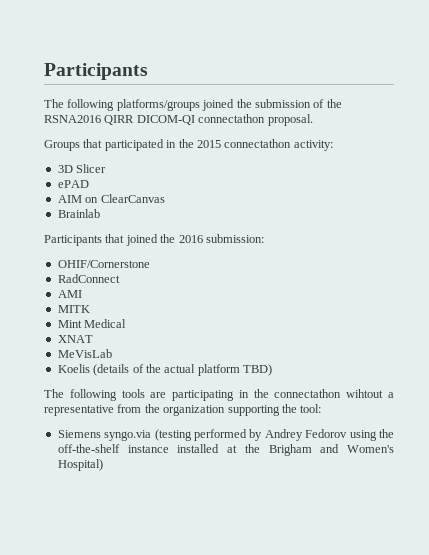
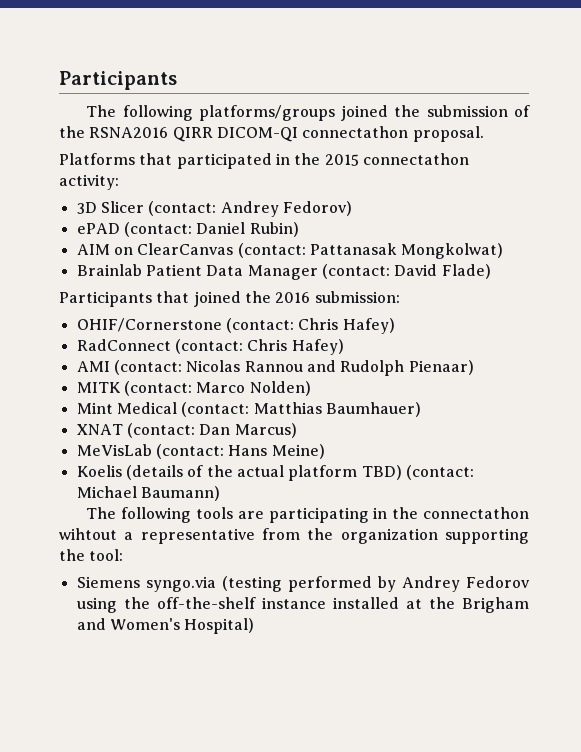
[44,140,80,151] Groups -> [59,153,135,165] Platforms
[57,180,89,188] [57,194,165,203] [57,209,100,218] // ePAD // AIM on ClearCanvas // Brainlab -> [148,201,352,217] [76,222,299,237] [76,243,504,259] [76,264,491,280] (contact: Andrey Fedorov) // ePAD (contact: Daniel Rubin) // AIM on ClearCanvas (contact: Pattanasak Mongkolwat) // Brainlab Patient Data Manager (contact: David Flade)
[57,274,120,283] [57,290,82,298] [57,305,90,313] [57,319,127,328] [57,335,93,343] [57,349,112,358] // RadConnect // AMI // MITK // Mint Medical // XNAT // MeVisLab -> [225,318,395,334] [76,339,344,355] [76,360,474,376] [76,381,311,396] [76,402,421,417] [76,423,297,438] [76,444,325,459] (contact: Chris Hafey) // RadConnect (contact: Chris Hafey) // AMI (contact: Nicolas Rannou and Rudolph Pienaar) // MITK (contact: Marco Nolden) // Mint Medical (contact: Matthias Baumhauer) // XNAT (contact: Dan Marcus) // MeVisLab (contact: Hans Meine)
(272, 370) none -> [405,465,474,480] [76,486,220,501] (contact: Michael Baumann)

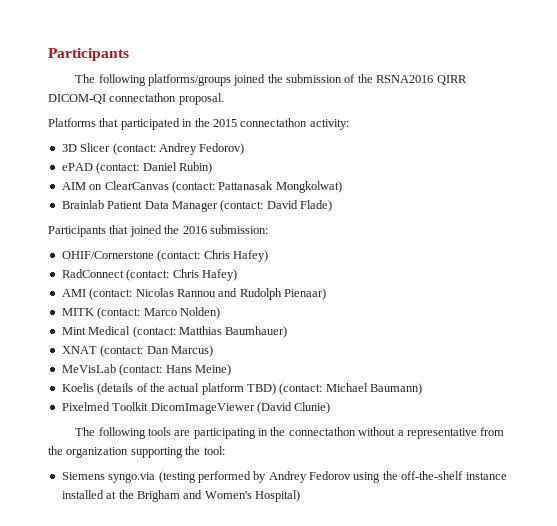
(220, 493) none -> [61,402,331,414] // Pixelmed Toolkit DicomImageViewer (David Clunie)
[59,528,117,540] wihtout -> [358,427,396,436] without

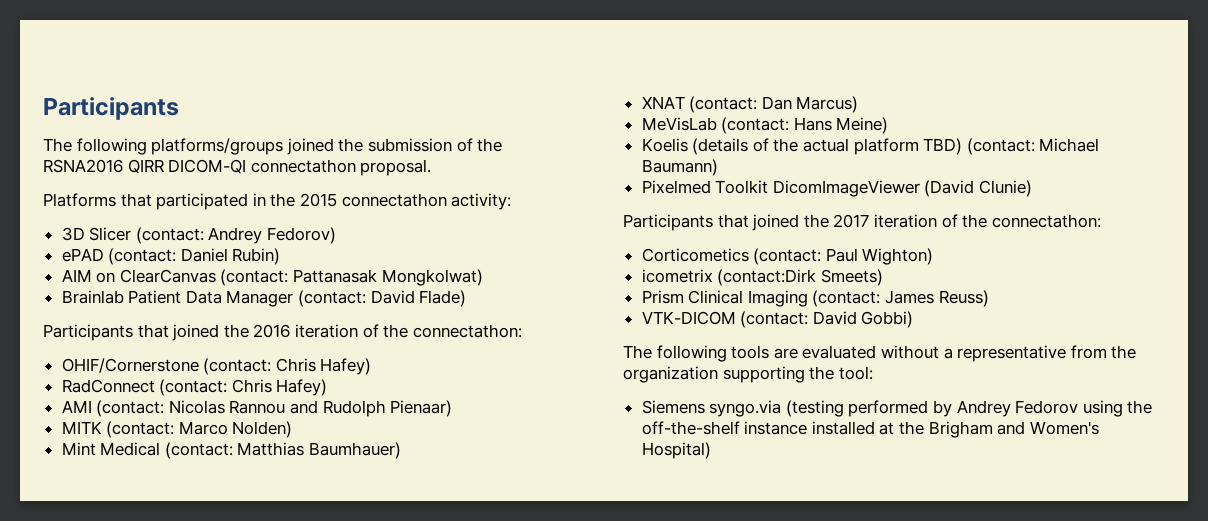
[209,225,268,234] submission: -> [294,324,522,338] iteration of the connectathon:
(331, 408) none -> [623,214,1101,231] [641,248,934,265] [641,269,883,286] [641,290,989,307] [641,311,914,328] // Participants that joined the 2017 iteration of the connectathon: // Corticometics (contact: Paul Wighton) // icometrix (contact:Dirk Smeets) // Prism Clinical Imaging (contact: James Reuss) // VTK-DICOM (contact: David Gobbi)
[193,427,356,439] participating in the connectathon -> [802,345,877,359] evaluated

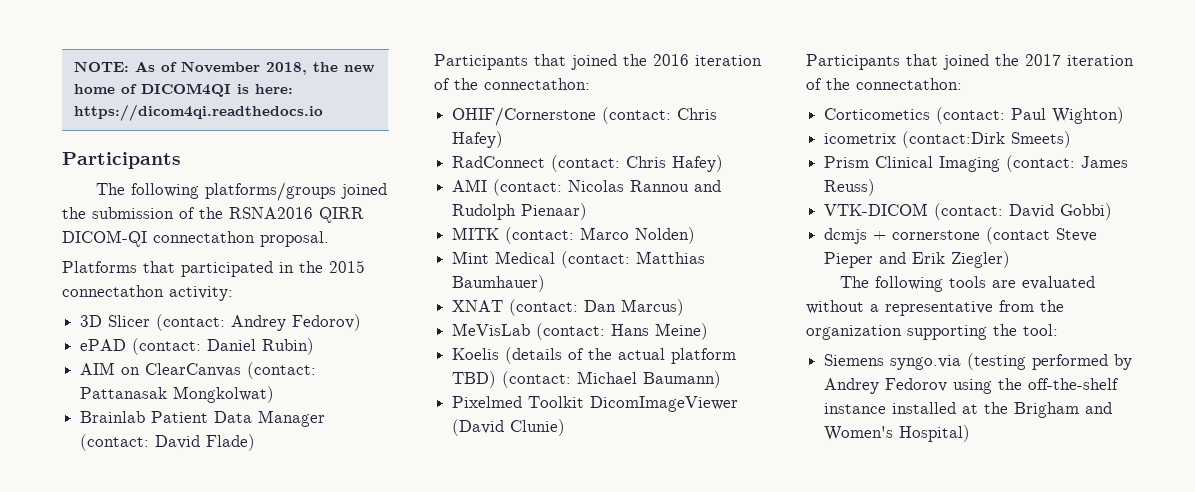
(43, 108) none -> [73,61,375,75] [73,83,293,97] [73,104,323,121] NOTE: As of November 2018, the new home of DICOM4QI is here: https://dicom4qi.readthedocs.io //
(914, 319) none -> [824,227,1098,244] [824,251,1011,268] // dcmjs + cornerstone (contact Steve Pieper and Erik Ziegler)

